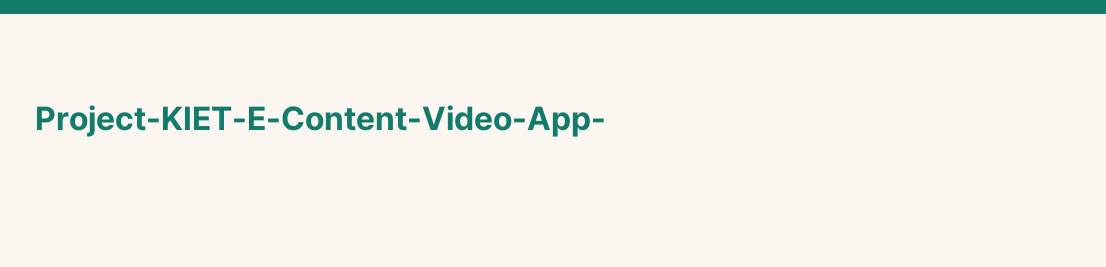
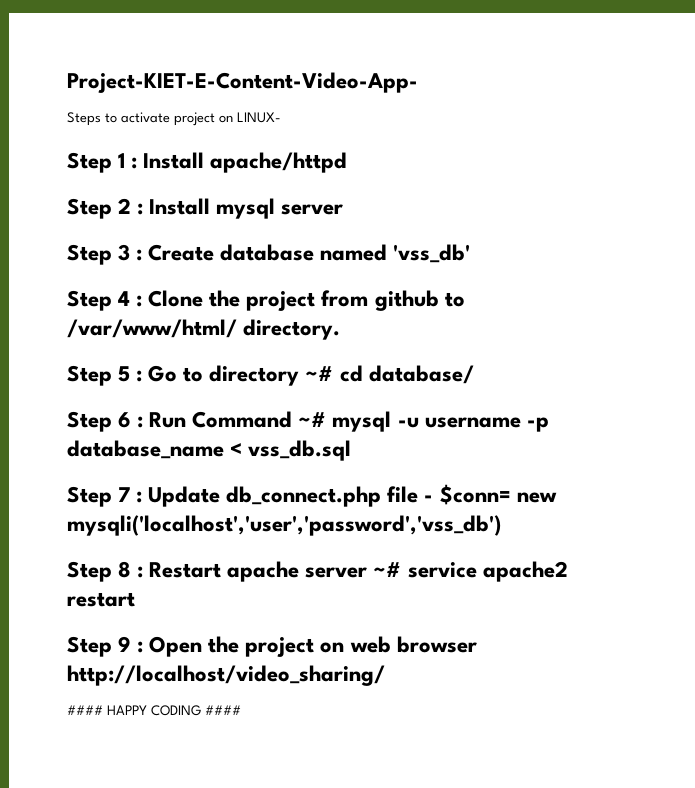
(606, 121) none -> [67,112,281,126] [67,152,348,173] [67,198,344,219] [67,244,471,265] [67,290,465,311] [67,319,341,340] [67,365,474,386] [67,411,549,432] [67,440,352,461] [67,484,557,507] [67,515,501,536] [67,561,568,582] [67,592,135,607] [67,636,477,657] [67,665,385,686] [67,705,241,716] // Steps to activate project on LINUX- // Step 1 : Install apache/httpd // Step 2 : Install mysql server // Step 3 : Create database named 'vss_db' // Step 4 : Clone the project from github to /var/www/html/ directory. // Step 5 : Go to directory ~# cd database/ // Step 6 : Run Command ~# mysql -u username -p database_name < vss_db.sql // Step 7 : Update db_connect.php file - $conn= new mysqli('localhost','user','password','vss_db') // Step 8 : Restart apache server ~# service apache2 restart // Step 9 : Open the project on web browser http://localhost/video_sharing/ // #### HAPPY CODING ####

